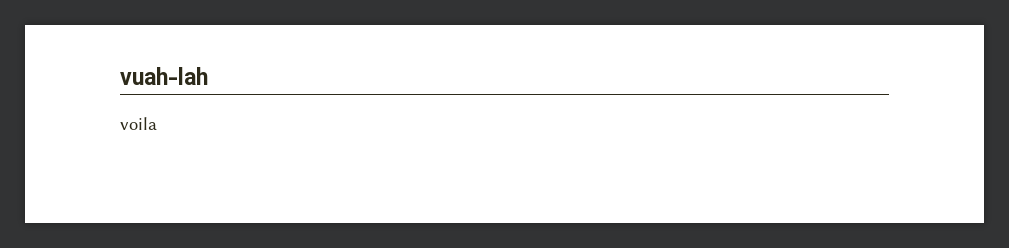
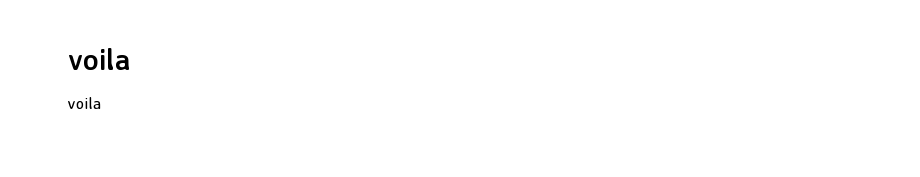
[120,67,208,85] vuah-lah -> [68,48,131,70] voila

